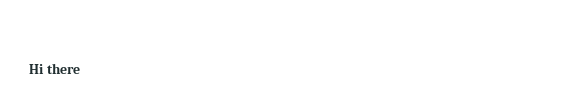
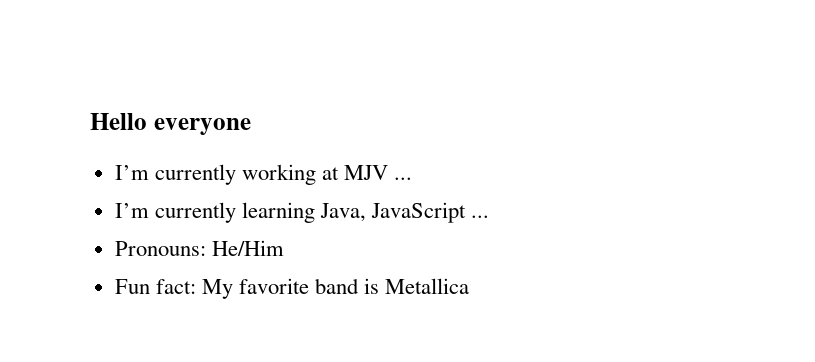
[29,63,80,74] Hi there -> [90,113,251,135] [114,164,413,185] [114,202,490,223] [114,240,284,256] [114,278,470,299] Hello everyone // I’m currently working at MJV ... // I’m currently learning Java, JavaScript ... // Pronouns: He/Him // Fun fact: My favorite band is Metallica

